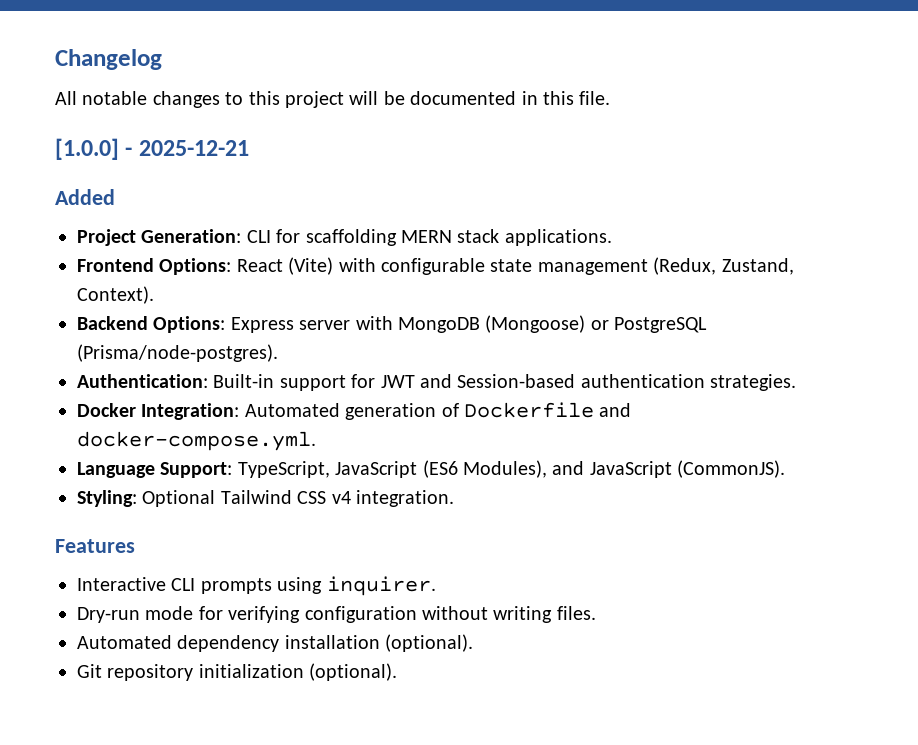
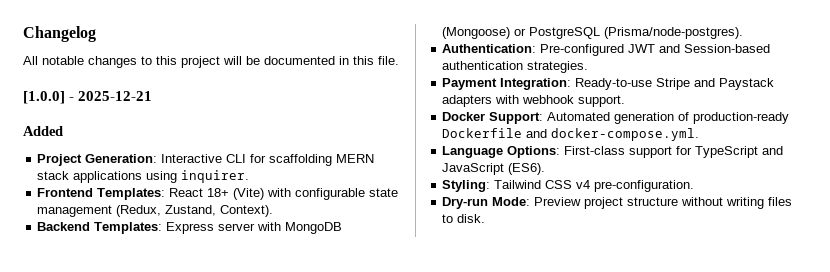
(242, 236) none -> [161,154,223,163] Interactive
[504,229,612,246] [77,258,283,275] applications. // Frontend Options: React -> [73,170,250,183] [37,188,230,200] applications using inquirer. // Frontend Templates: React 18+
[153,316,226,333] Options: -> [94,222,163,234] Templates:
[213,374,376,391] Built-in support for -> [540,44,625,56] Pre-configured
(797, 382) none -> [442,78,775,90] [442,95,626,107] // Payment Integration: Ready-to-use Stripe and Paystack adapters with webhook support.
[141,403,240,420] Integration: -> [489,112,544,124] Support:
(459, 410) none -> [693,112,790,124] production-ready
[160,460,547,478] Support: TypeScript, JavaScript (ES6 Modules), -> [507,146,759,158] Options: First-class support for TypeScript
[677,460,786,478] (CommonJS). -> [508,163,546,175] (ES6).
[142,490,216,507] Optional -> (491, 186) none
[356,490,454,507] [55,539,135,553] [77,576,436,596] [77,606,596,623] [77,634,474,652] [77,663,398,681] integration. // Features // Interactive CLI prompts using inquirer. // Dry-run mode for verifying configuration without writing files. // Automated dependency installation (optional). // Git repository initialization (optional). -> [594,180,695,192] [442,197,793,209] [442,214,486,223] pre-configuration. // Dry-run Mode: Preview project structure without writing files to disk.

